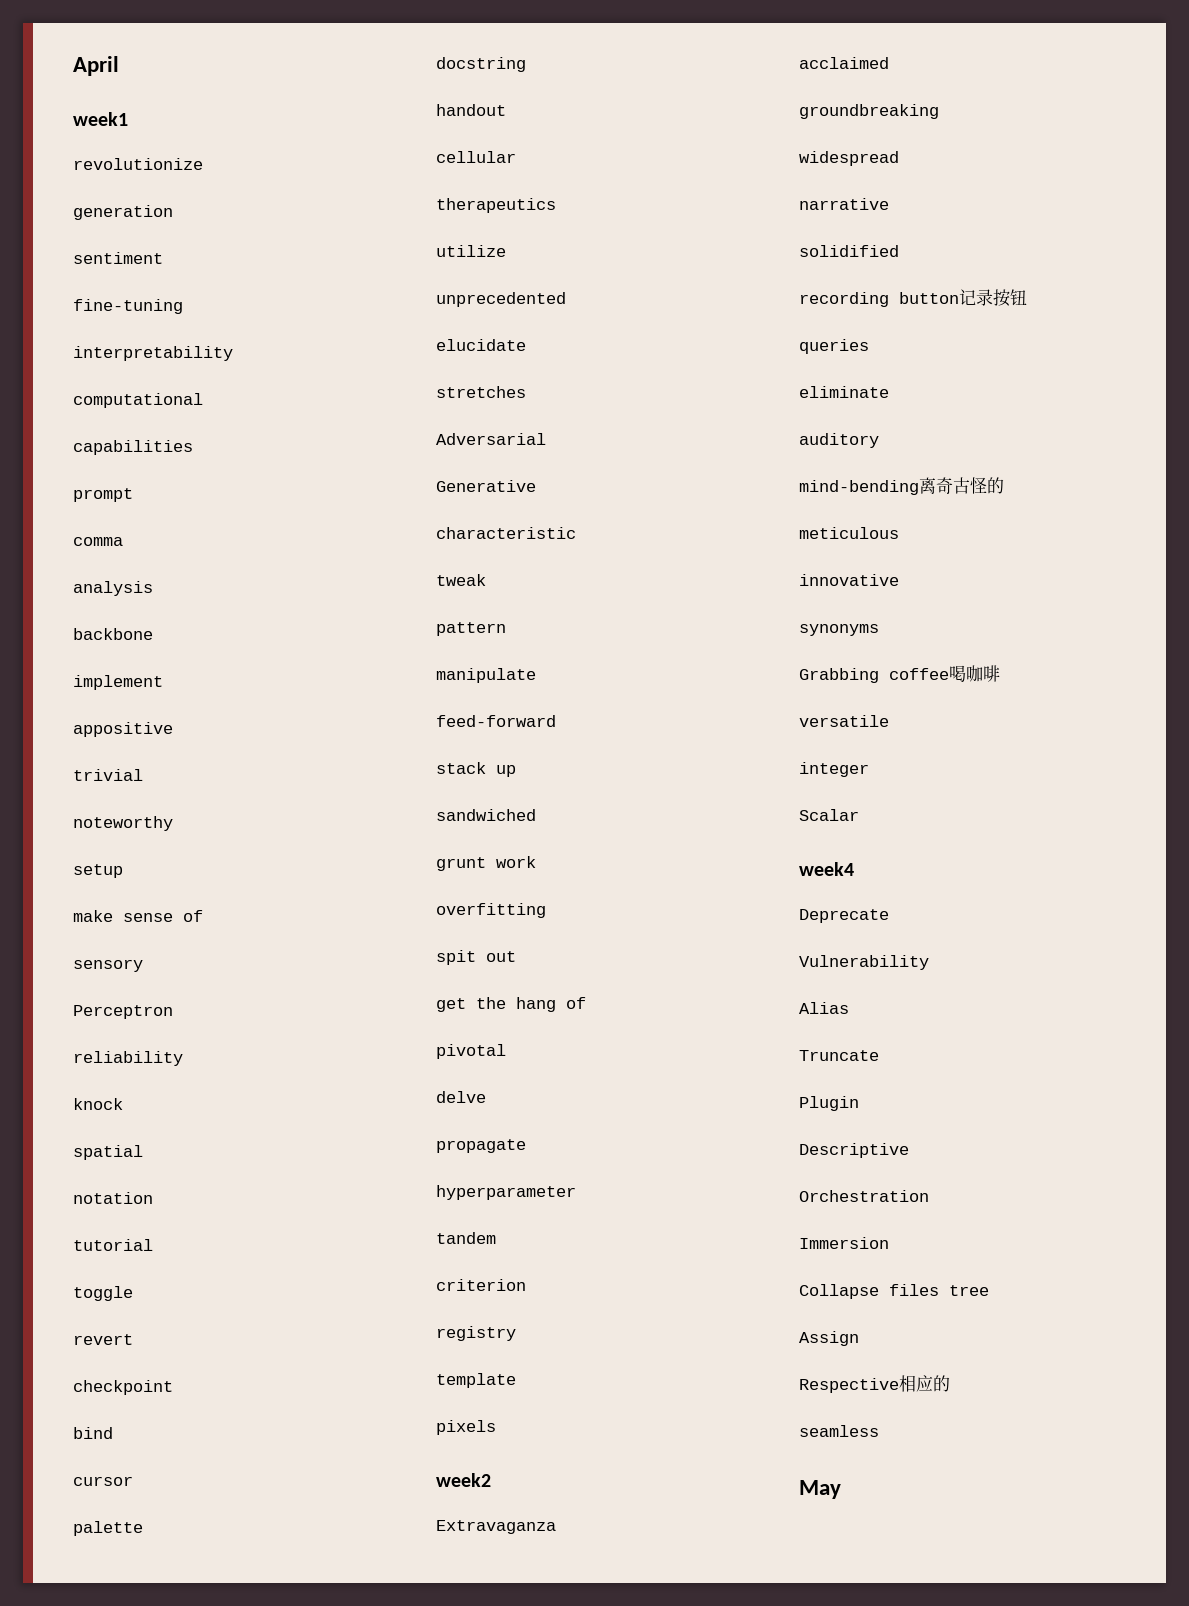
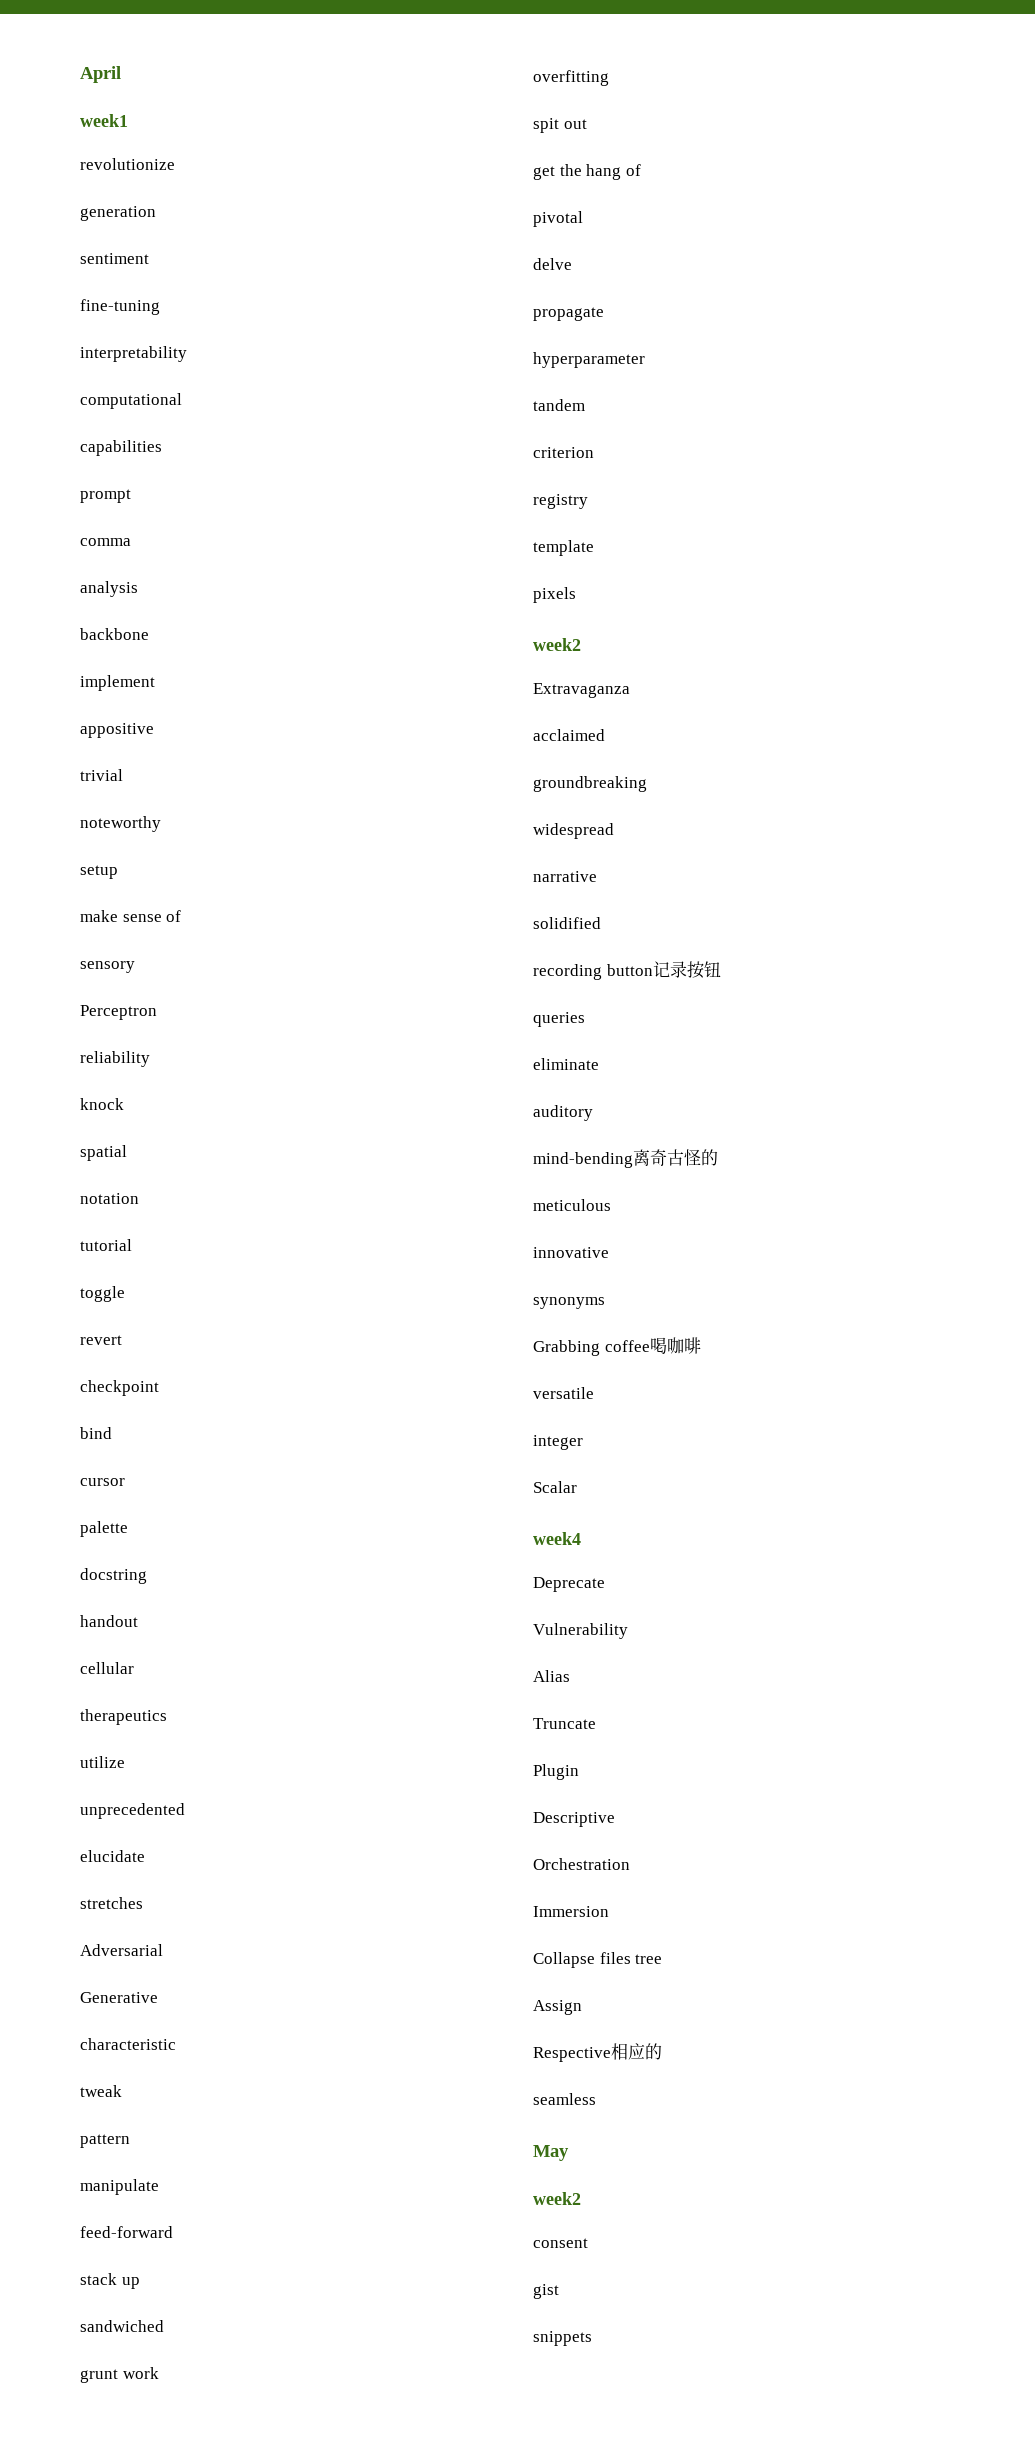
(841, 1489) none -> [533,2192,581,2205] [533,2238,588,2248] [533,2284,559,2299] [533,2331,592,2346] // week2 // consent // gist // snippets

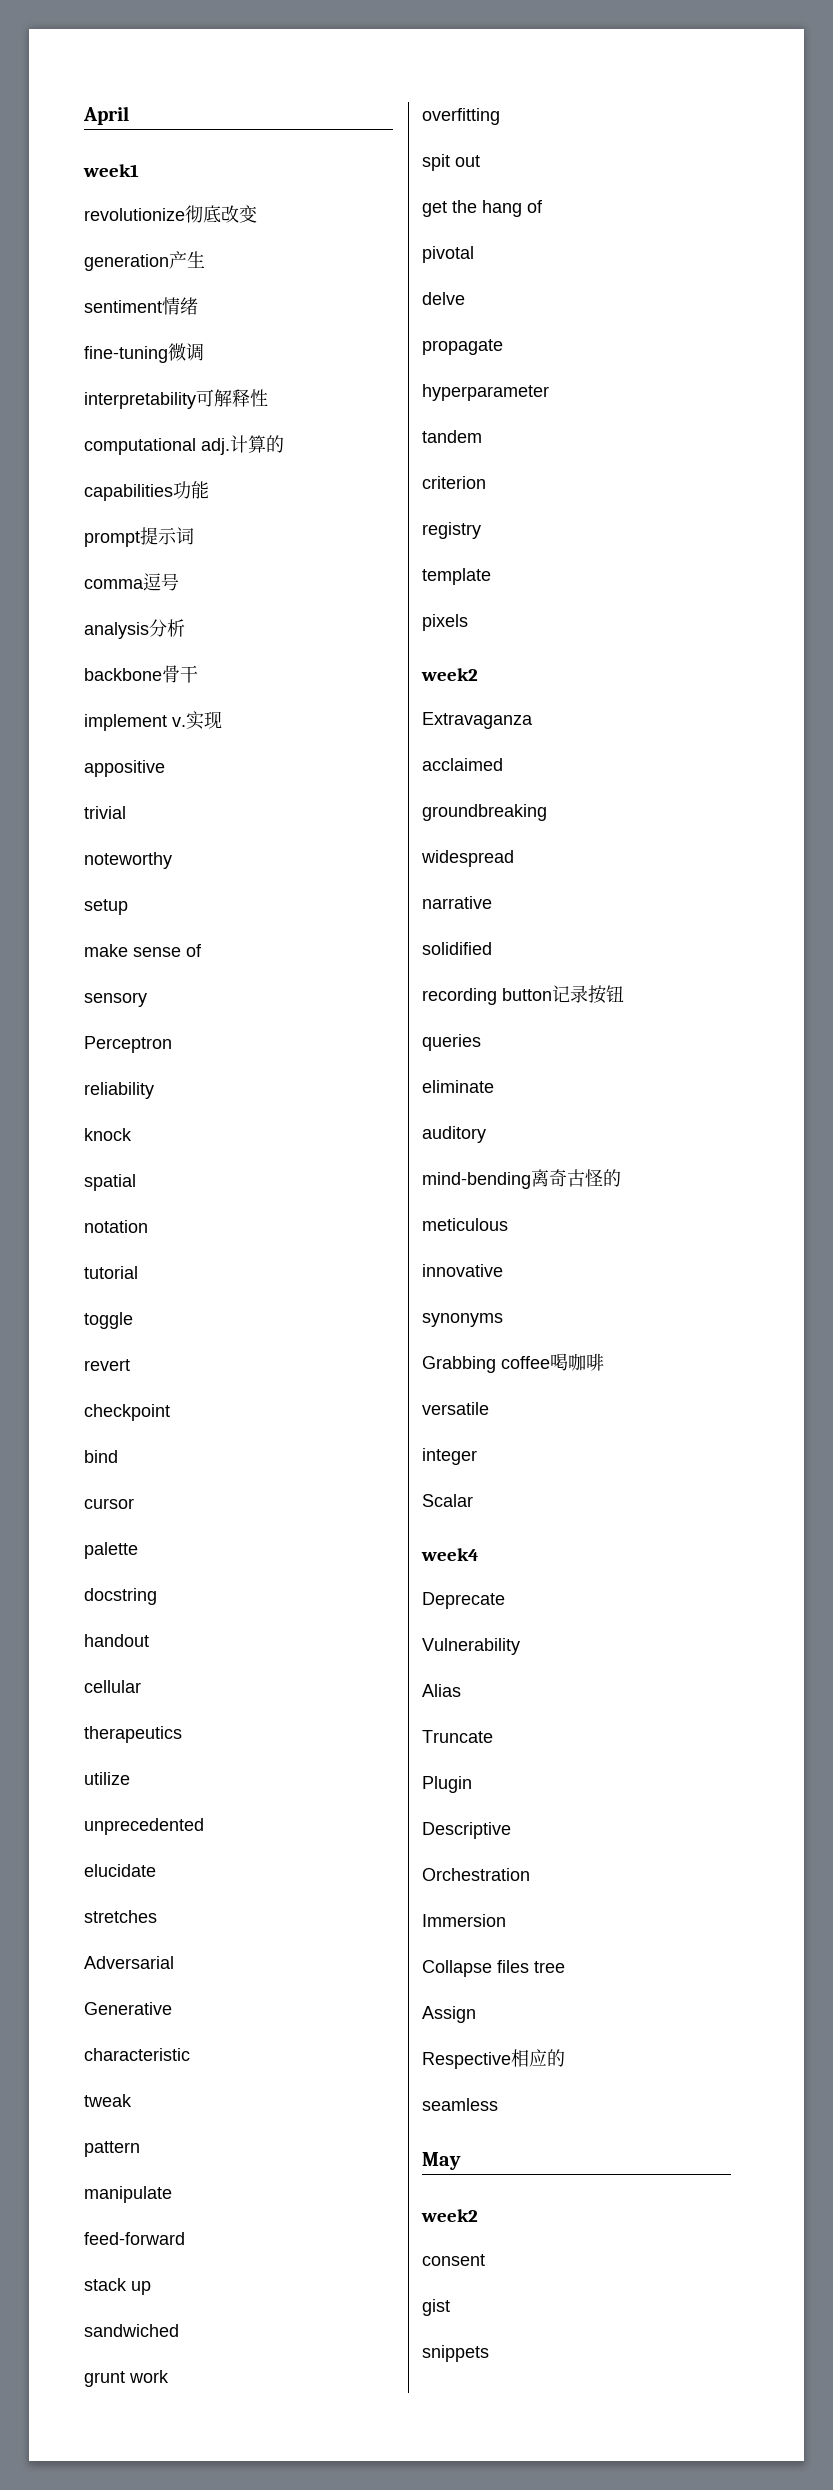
(175, 164) none -> [185,205,257,223] 彻底改变
(156, 213) none -> [169,251,205,269] 产生
(149, 258) none -> [162,297,198,315] 情绪
(160, 307) none -> [168,343,204,361] 微调
(187, 354) none -> [196,389,268,407] 可解释性
(182, 401) none -> [201,435,284,455] adj.计算的
(162, 448) none -> [173,481,209,499] 功能
(131, 496) none -> [140,527,194,545] 提示词
(131, 542) none -> [143,573,179,591] 逗号
(138, 589) none -> [149,619,185,637] 分析
(149, 634) none -> [162,665,198,683] 骨干
(155, 683) none -> [172,711,222,730] v.实现

